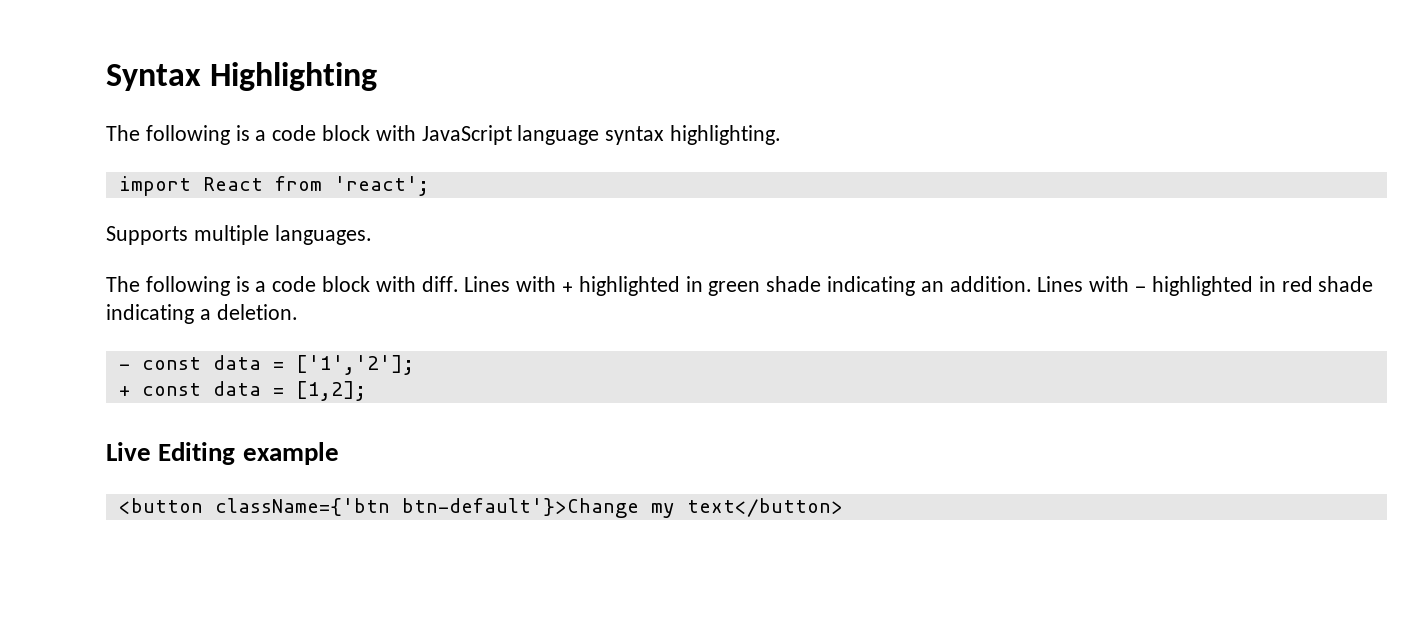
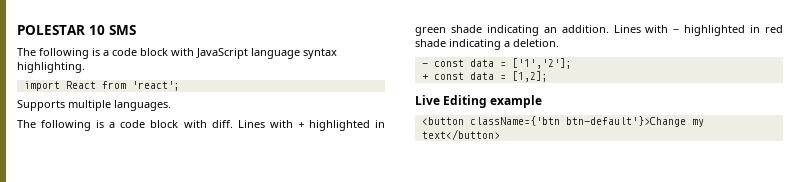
[106,62,378,91] Syntax Highlighting -> [17,25,136,35] POLESTAR 10 SMS

